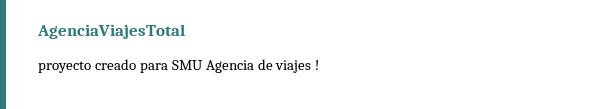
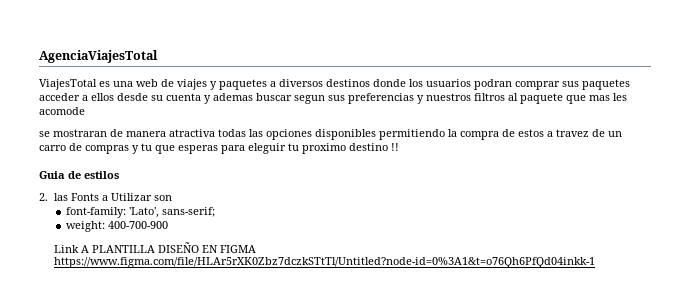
[38,59,320,73] proyecto creado para SMU Agencia de viajes ! -> [39,79,630,90] [39,93,627,104] [39,107,85,115] [39,129,622,140] [39,143,399,154] [39,171,119,179] [39,193,173,201] [66,207,216,218] [66,221,169,232] [54,242,257,253] [54,257,596,268] ViajesTotal es una web de viajes y paquetes a diversos destinos donde los usuarios podran comprar sus paquetes acceder a ellos desde su cuenta y ademas buscar segun sus preferencias y nuestros filtros al paquete que mas les acomode // se mostraran de manera atractiva todas las opciones disponibles permitiendo la compra de estos a travez de un carro de compras y tu que esperas para eleguir tu proximo destino !! // Guia de estilos // 2. las Fonts a Utilizar son // font-family: 'Lato', sans-serif; // weight: 400-700-900 // Link A PLANTILLA DISEÑO EN FIGMA https://www.figma.com/file/HLAr5rXK0Zbz7dczkSTtTl/Untitled?node-id=0%3A1&t=o76Qh6PfQd04inkk-1

